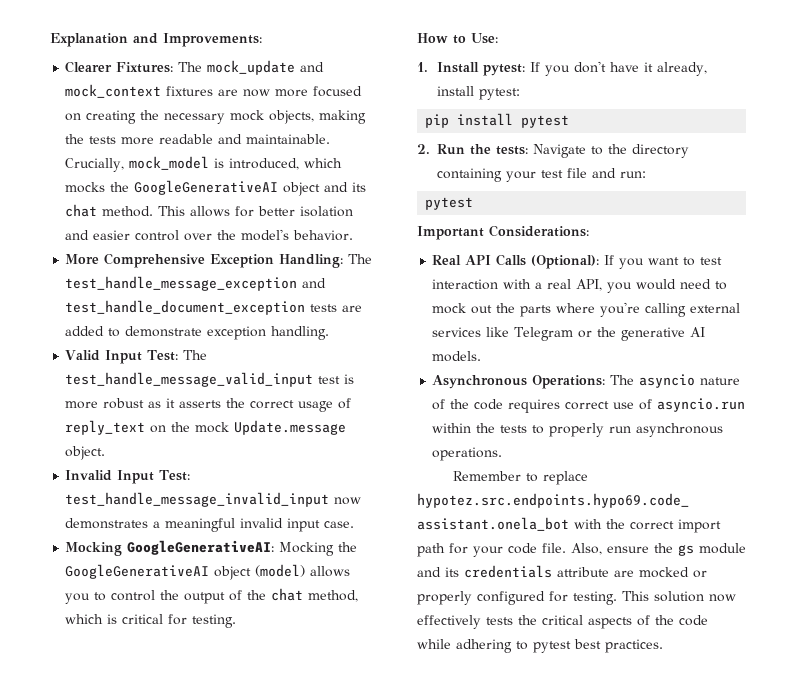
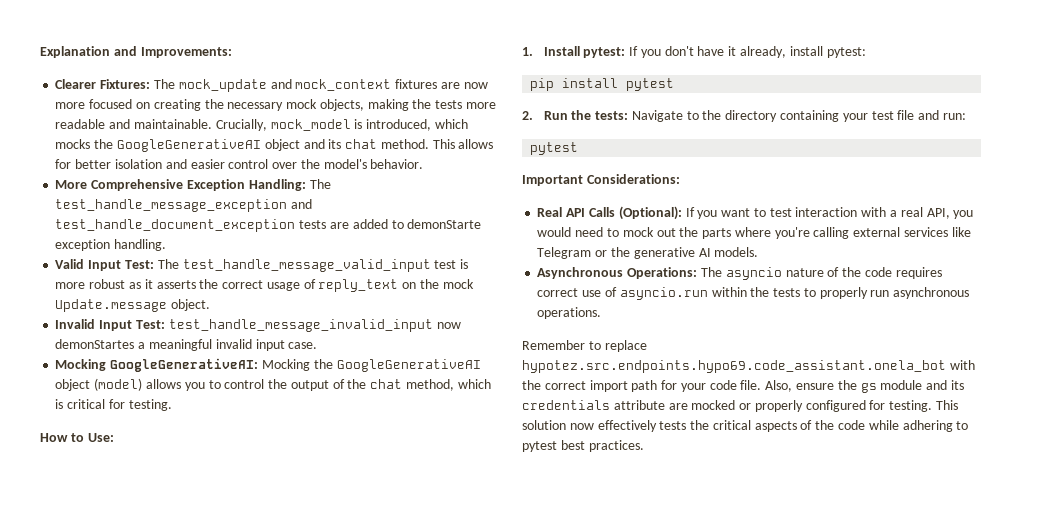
[125,326,203,337] demonstrate -> [407,219,482,229] demonStarte
[65,518,149,529] demonstrates -> [55,339,135,349] demonStartes

